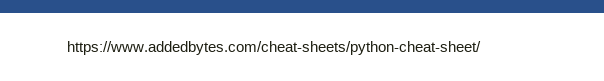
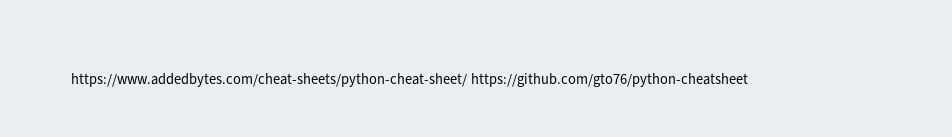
(481, 48) none -> [470,73,748,87] https://github.com/gto76/python-cheatsheet

